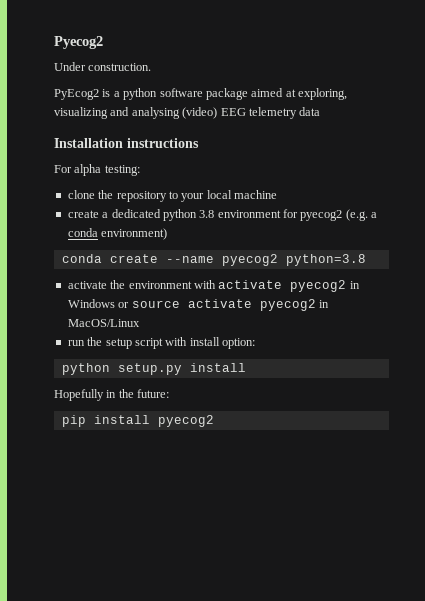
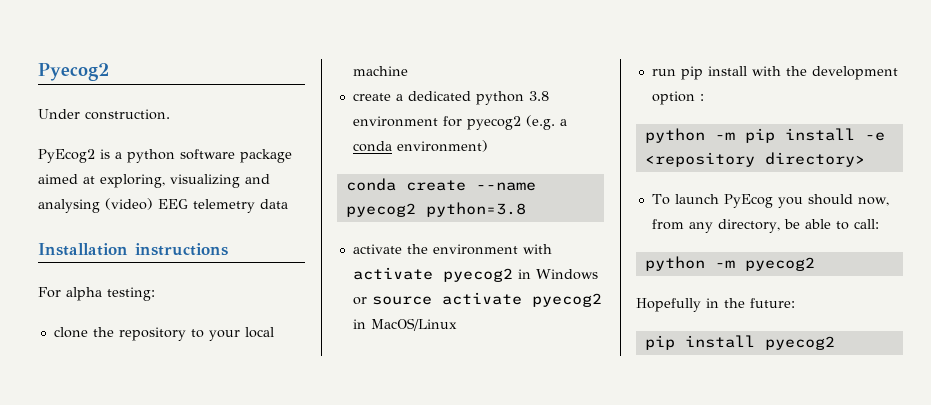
[87,337,255,349] [61,363,246,375] the setup script with install option: // python setup.py install -> [680,66,898,80] [651,91,704,105] [644,128,885,143] [644,152,865,167] [651,194,889,208] [651,219,879,233] [644,256,815,271] pip install with the development option : // python -m pip install -e <repository directory> // To launch PyEcog you should now, from any directory, be able to call: // python -m pyecog2

